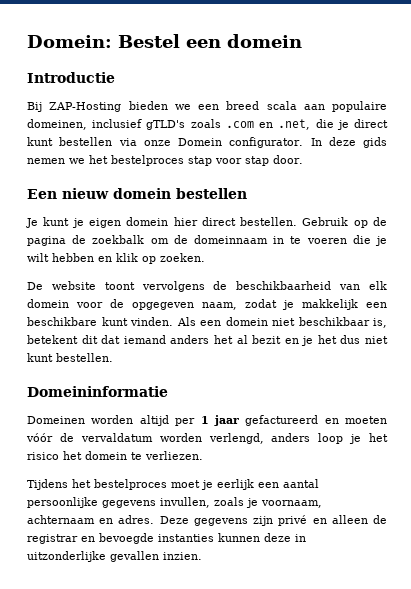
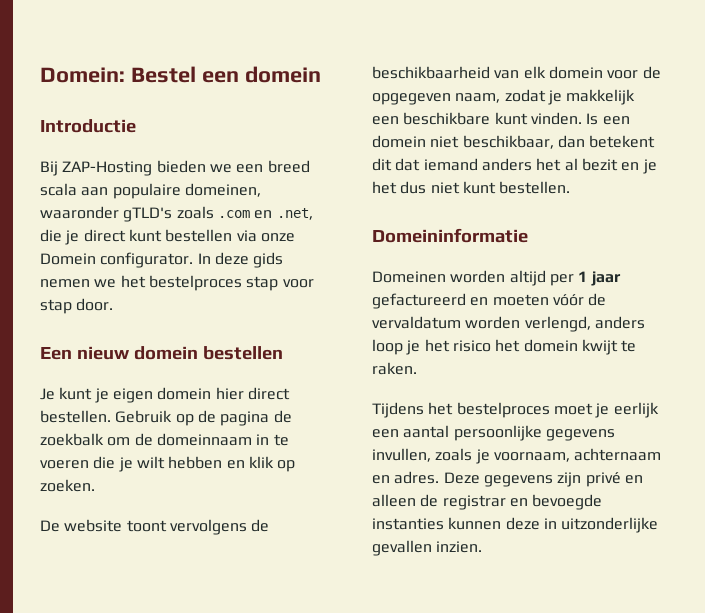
[92,119,143,128] inclusief -> [40,206,119,219] waaronder
[176,317,196,326] Als -> [586,113,599,125] Is
[298,317,387,328] beschikbaar is, -> [462,135,585,149] beschikbaar, dan
[131,451,203,460] te verliezen. -> [581,339,637,355] [372,362,417,375] kwijt te raken.

